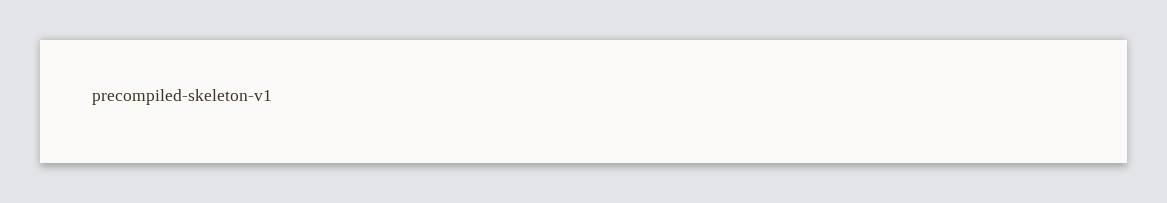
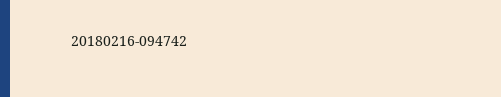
[92,89,272,105] precompiled-skeleton-v1 -> [71,36,187,46] 20180216-094742

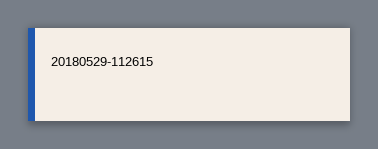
[71,36,187,46] 20180216-094742 -> [51,57,153,66] 20180529-112615

